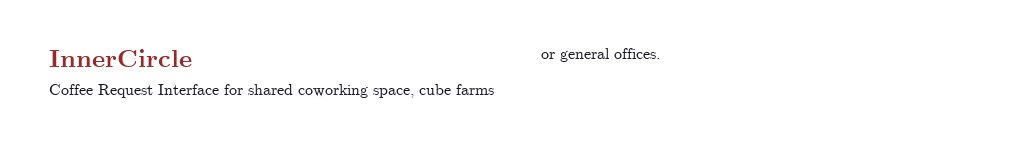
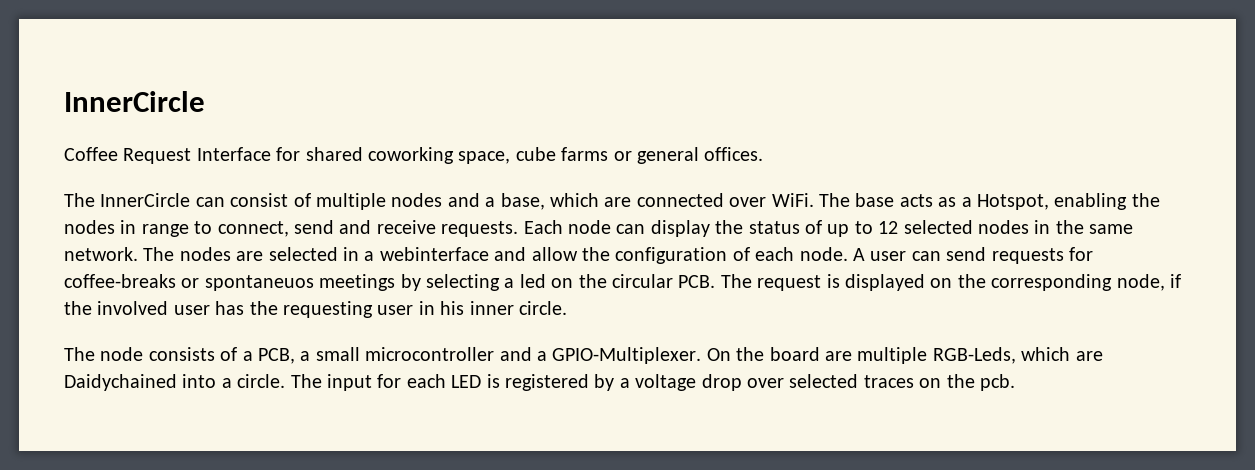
(660, 53) none -> [64,193,1160,210] [64,220,1134,237] [64,247,1093,264] [64,274,1181,291] [64,301,567,318] [64,347,1103,364] [64,374,1015,391] // The InnerCircle can consist of multiple nodes and a base, which are connected over WiFi. The base acts as a Hotspot, enabling the nodes in range to connect, send and receive requests. Each node can display the status of up to 12 selected nodes in the same network. The nodes are selected in a webinterface and allow the configuration of each node. A user can send requests for coffee-breaks or spontaneuos meetings by selecting a led on the circular PCB. The request is displayed on the corresponding node, if the involved user has the requesting user in his inner circle. // The node consists of a PCB, a small microcontroller and a GPIO-Multiplexer. On the board are multiple RGB-Leds, which are Daidychained into a circle. The input for each LED is registered by a voltage drop over selected traces on the pcb.

